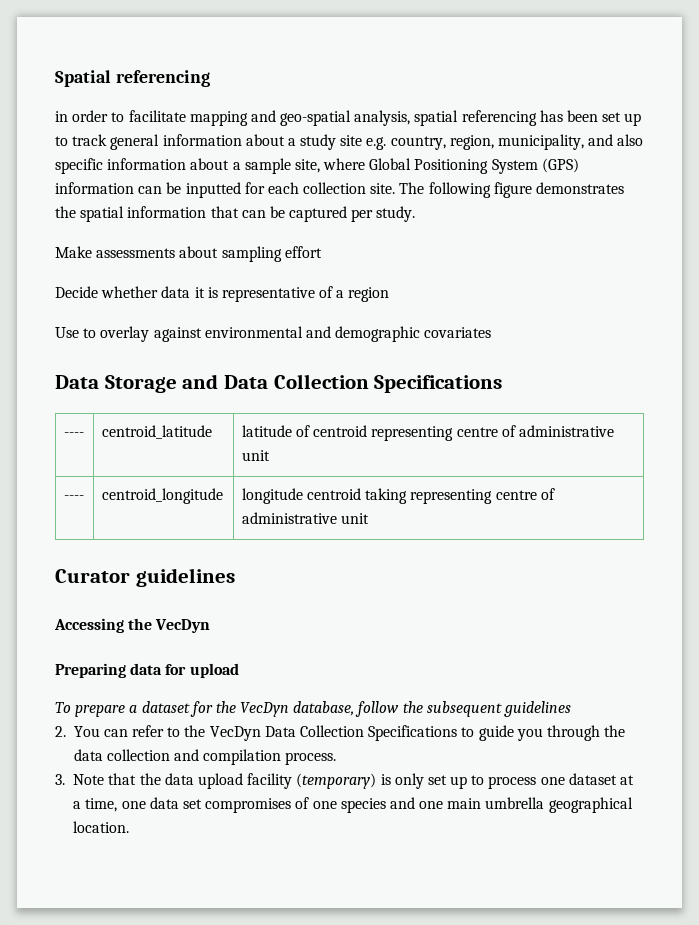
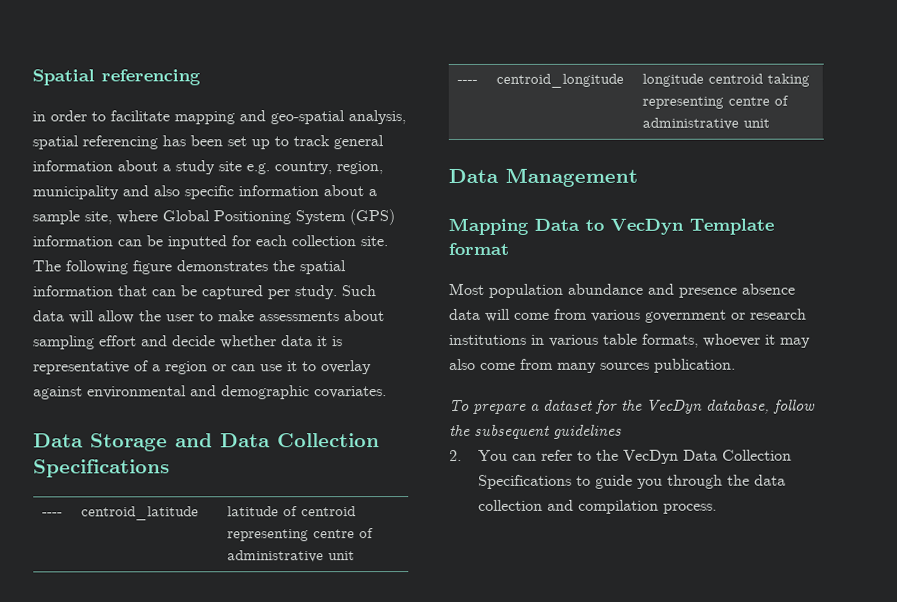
[498,134,585,150] municipality, -> [32,185,119,200] municipality
[55,246,92,258] // Make -> [341,285,376,297] [33,310,255,324] Such data will allow the user to make
[55,286,98,298] // Decide -> [141,335,216,347] and decide
[55,327,79,338] // Use -> [212,361,298,372] or can use it
[424,327,492,338] covariates -> [314,386,387,399] covariates.
[55,568,235,587] [54,618,211,633] [55,663,239,678] Curator guidelines // Accessing the VecDyn // Preparing data for upload -> [448,167,638,187] [448,217,774,235] [448,242,509,255] [448,282,795,298] [449,308,807,323] [449,333,811,348] [449,358,736,373] Data Management // Mapping Data to VecDyn Template format // Most population abundance and presence absence data will come from various government or research institutions in various table formats, whoever it may also come from many sources publication.
[55,773,635,789] [73,797,633,813] [73,821,130,833] // 3. Note that the data upload facility (temporary) is only set up to process one dataset at a time, one data set compromises of one species and one main umbrella geographical location. -> (718, 508) none

